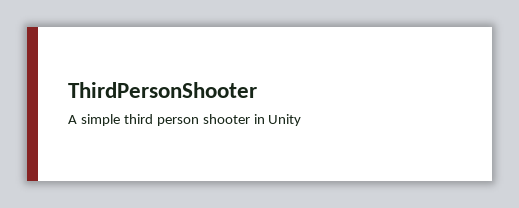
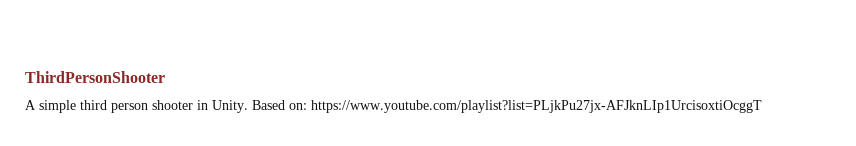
[268,114,302,126] Unity -> [212,100,762,113] Unity. Based on: https://www.youtube.com/playlist?list=PLjkPu27jx-AFJknLIp1UrcisoxtiOcggT

